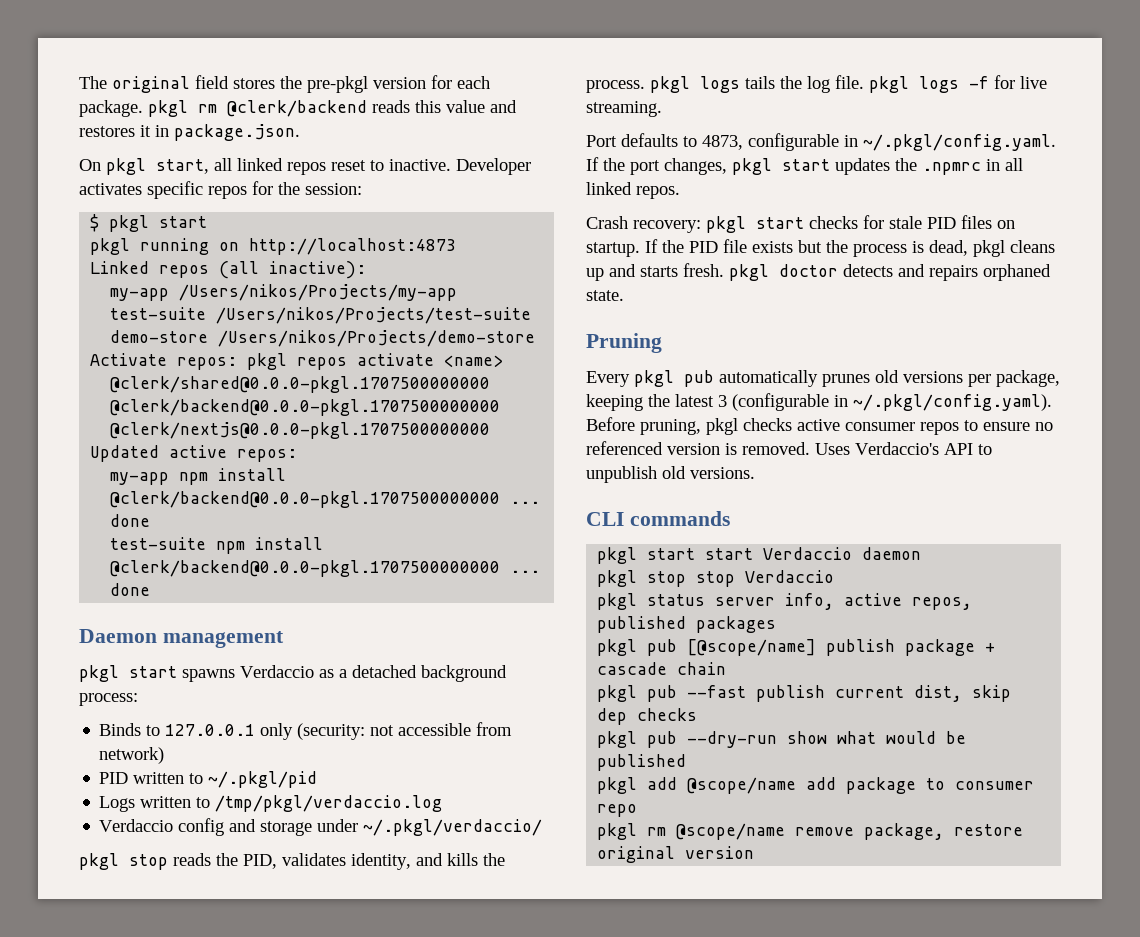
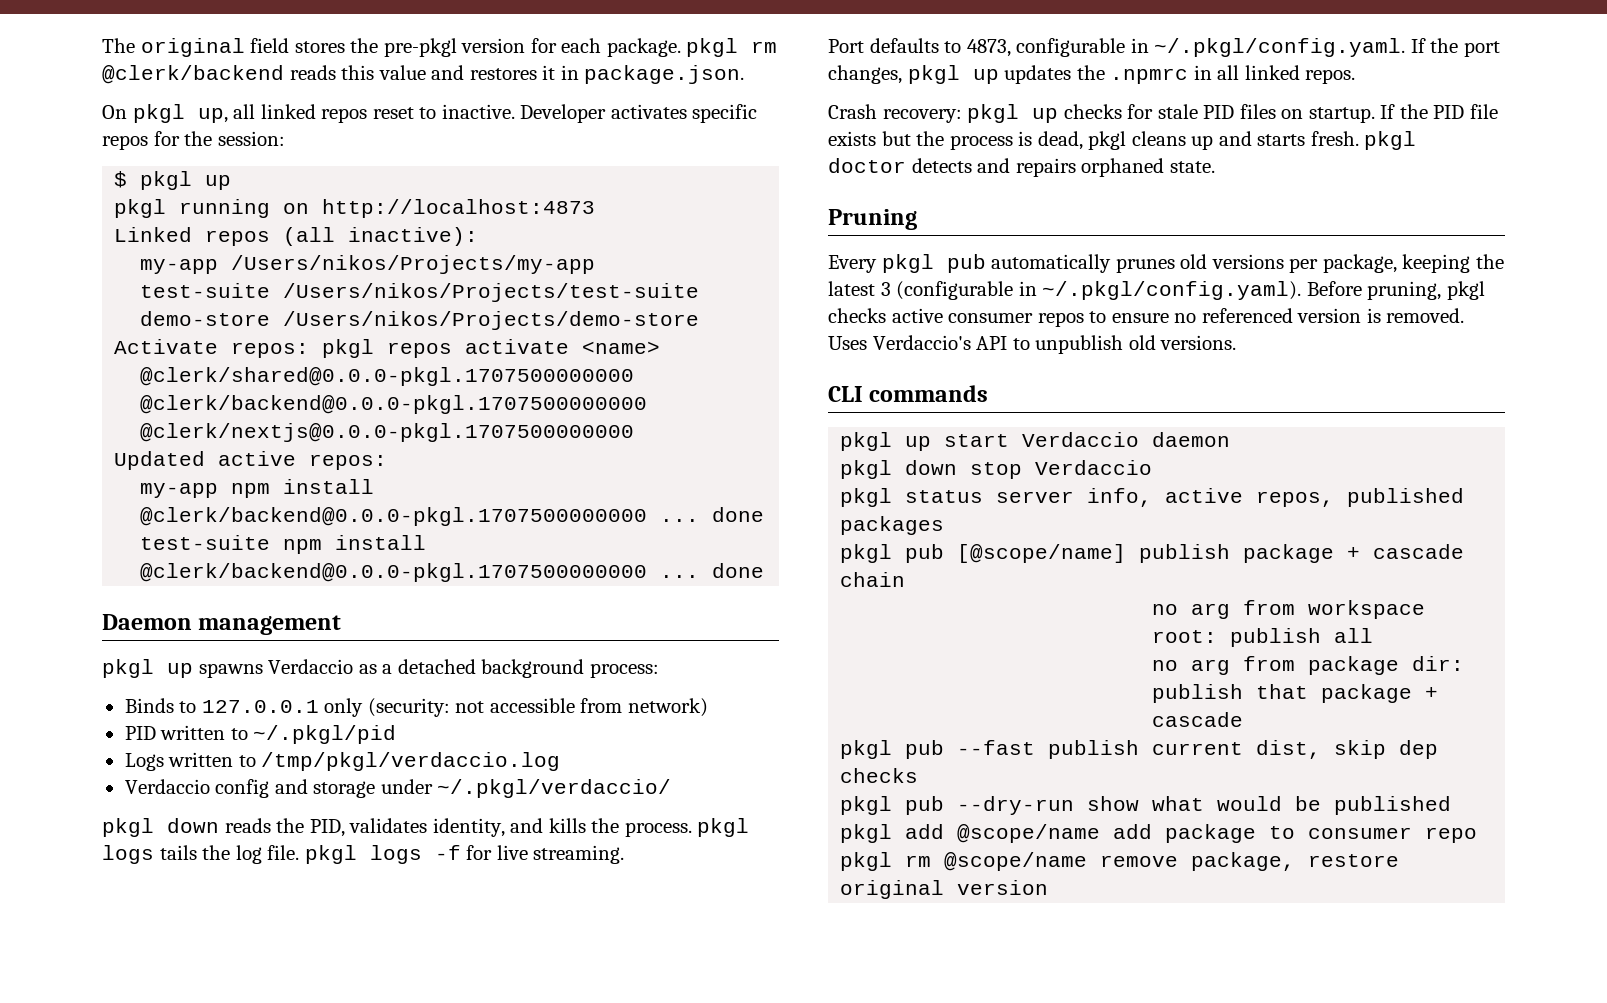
[156,159,209,174] start, -> [197,108,228,123] up,
[159,216,208,228] start -> [205,175,232,190] up
[129,666,177,678] start -> [167,663,193,678] up
[129,854,168,870] stop -> [167,818,219,833] down
[782,159,830,171] start -> [972,69,999,84] up
[756,217,804,229] start -> [1032,108,1059,123] up
[647,548,696,560] start -> [905,436,932,451] up
[647,571,687,587] stop -> [905,460,958,475] down
(727, 668) none -> [1152,600,1426,619] [1152,628,1374,647] [1152,656,1465,675] [1152,684,1439,703] [1152,712,1244,727] // no arg from workspace root: publish all // no arg from package dir: publish that package + cascade

